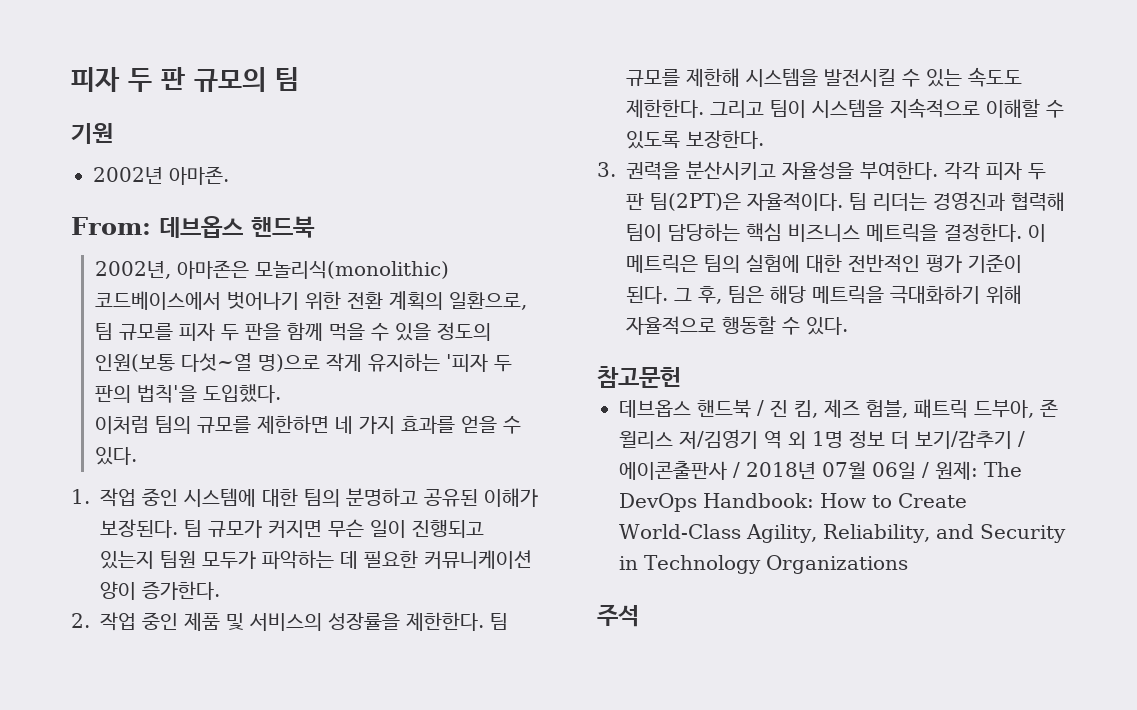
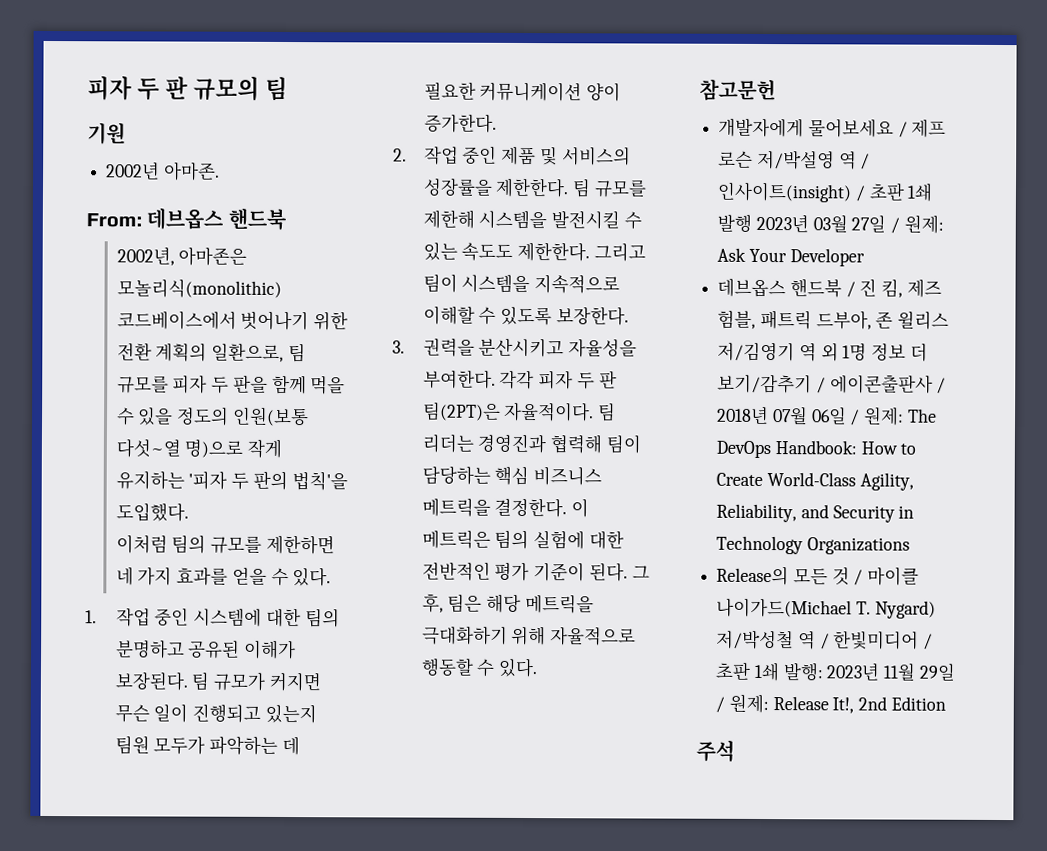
(681, 377) none -> [718,117,947,138] [718,149,871,170] [717,181,934,203] [717,213,944,234] [717,247,865,267] // 개발자에게 물어보세요 / 제프 로슨 저/박설영 역 / 인사이트(insight) / 초판 1쇄 발행 2023년 03월 27일 / 원제: Ask Your Developer
(908, 564) none -> [716,565,920,586] [716,597,936,619] [716,629,934,650] [715,661,956,682] [715,693,946,714] // Release의 모든 것 / 마이클 나이가드(Michael T. Nygard) 저/박성철 역 / 한빛미디어 / 초판 1쇄 발행: 2023년 11월 29일 / 원제: Release It!, 2nd Edition

